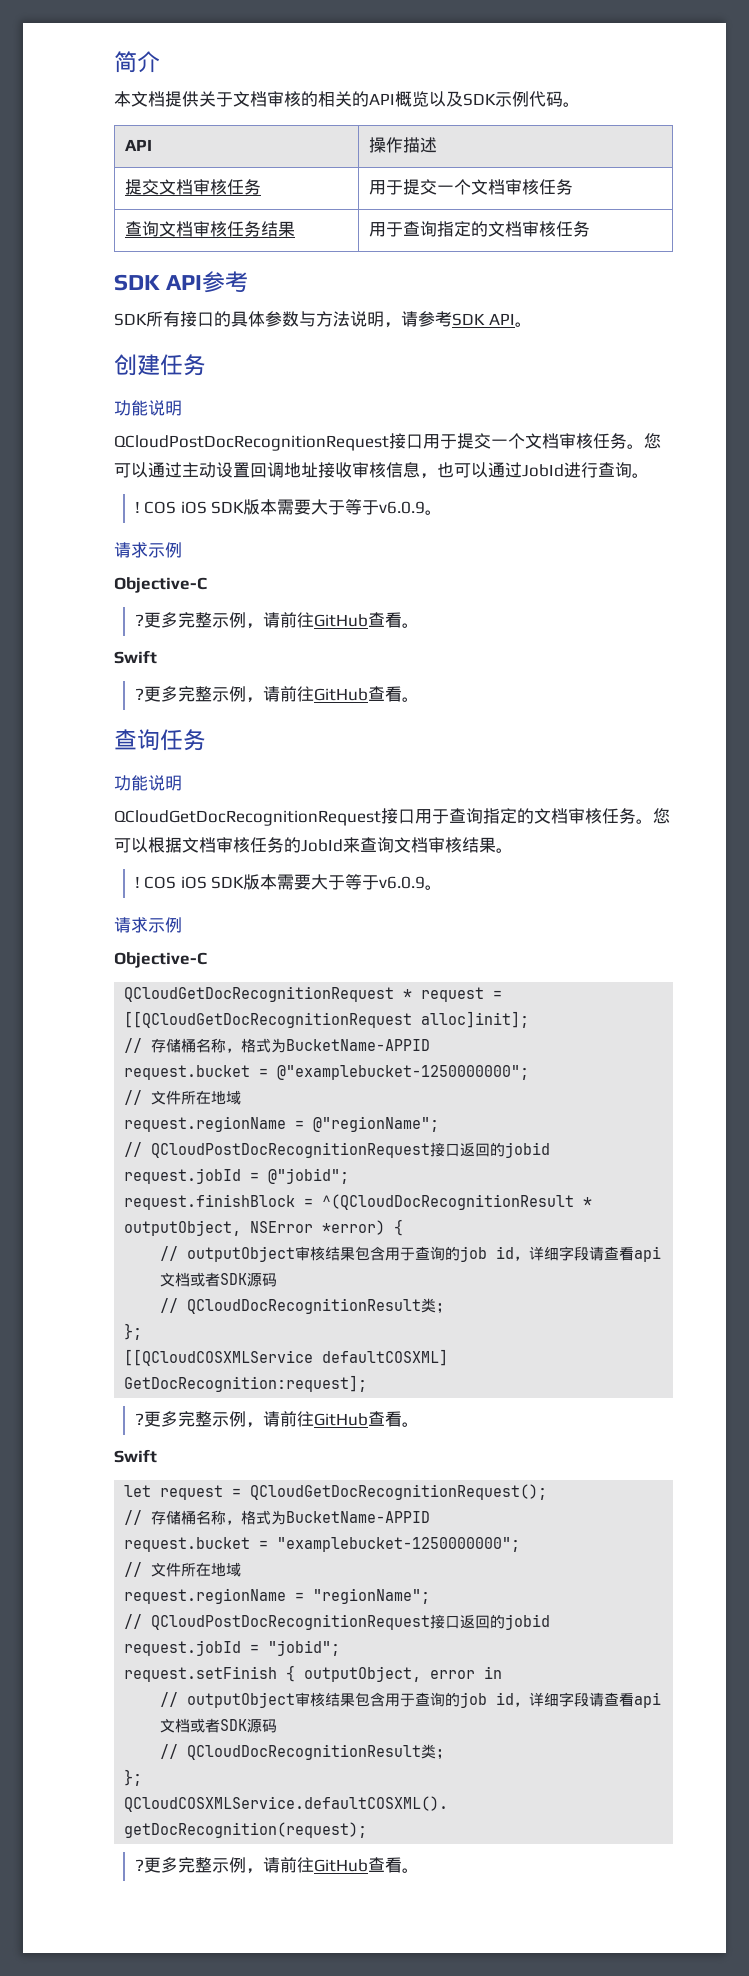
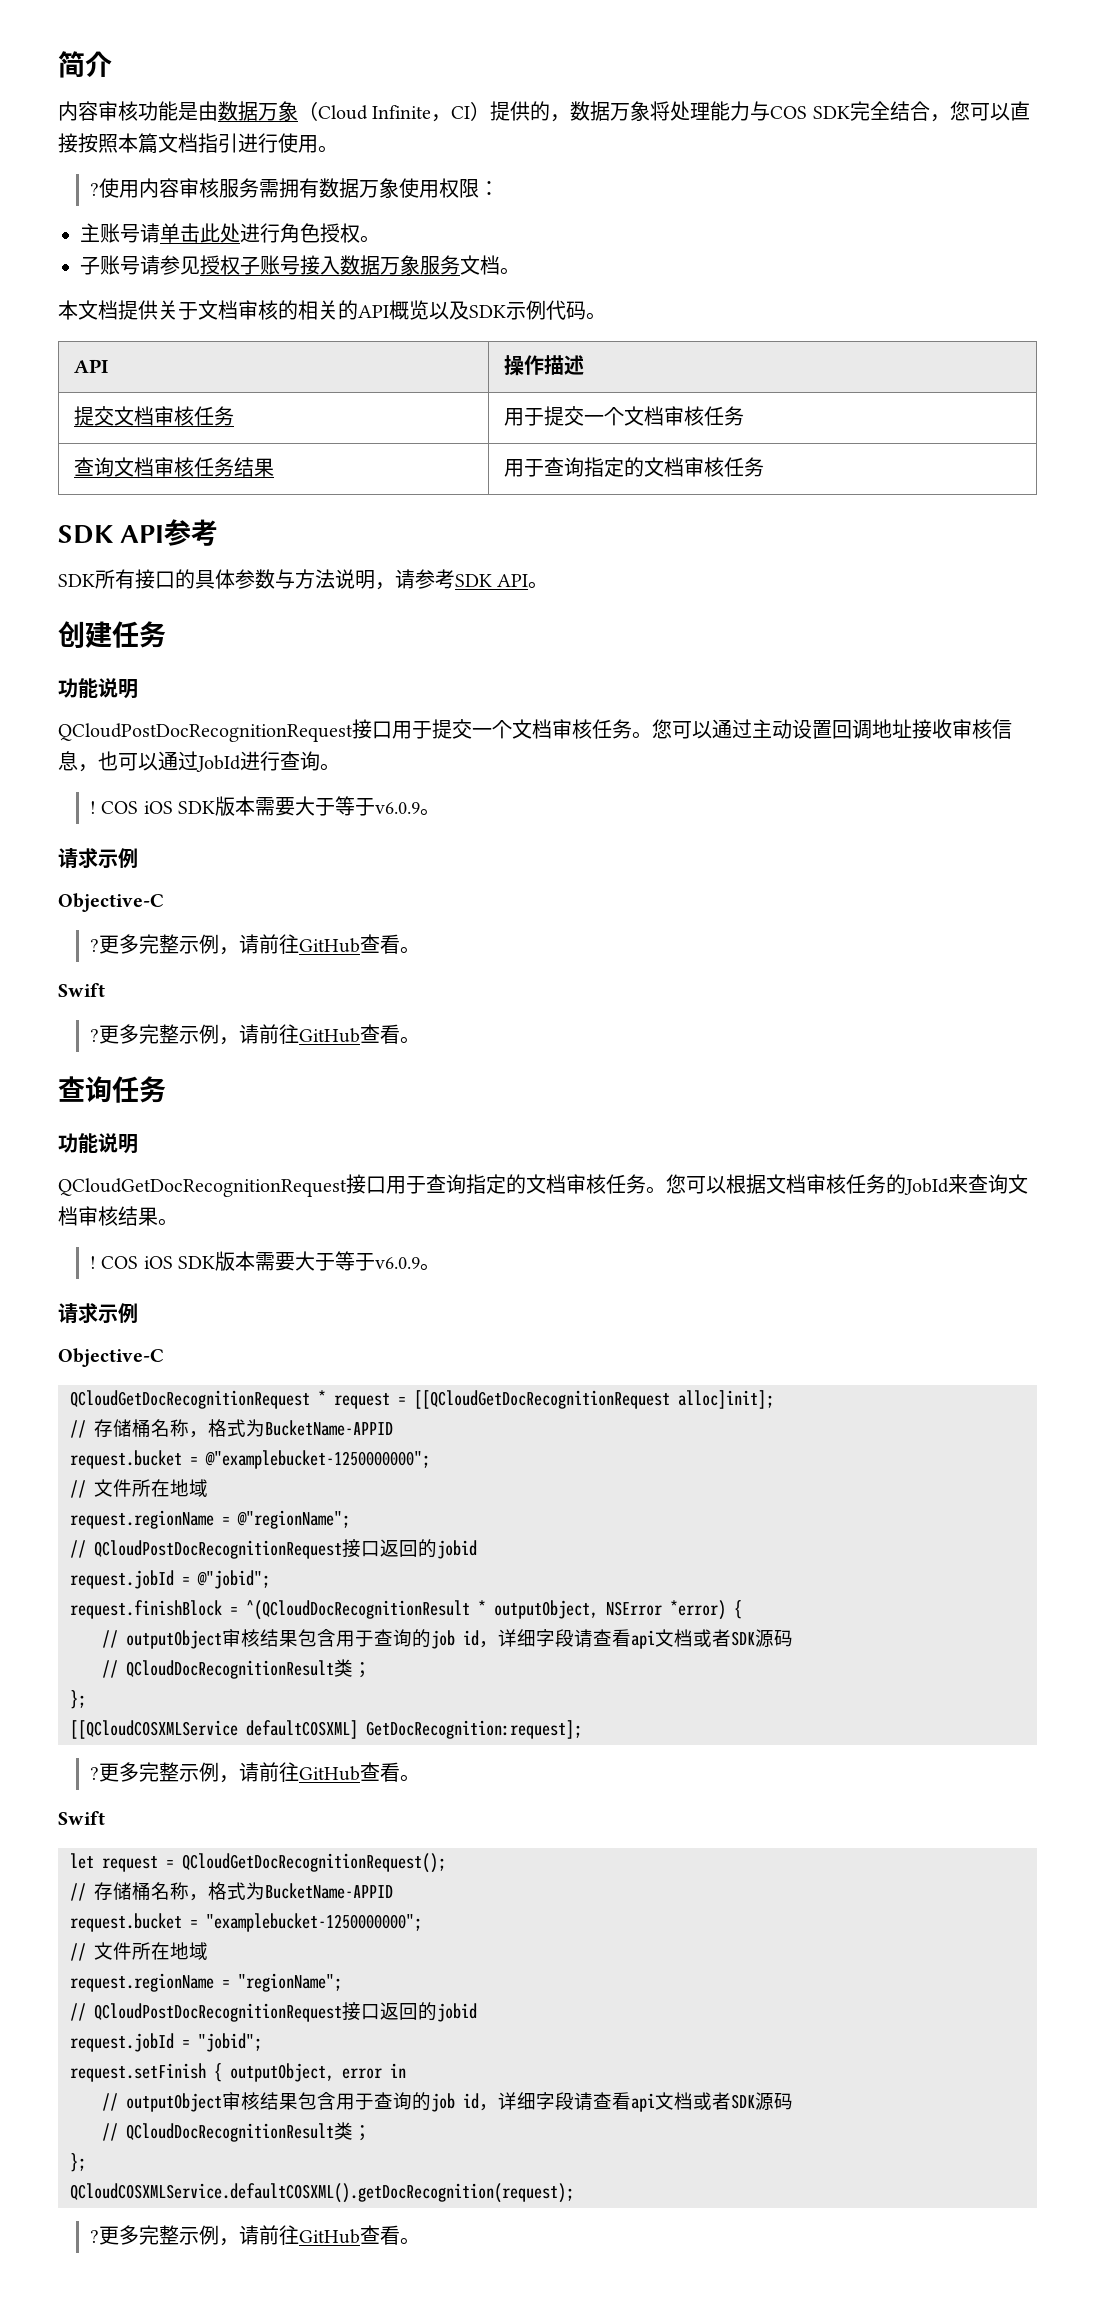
(160, 62) none -> [58,101,1030,122] [58,133,338,154] [89,178,499,198] [80,223,380,243] [80,255,520,275] // 内容审核功能是由数据万象（Cloud Infinite，CI）提供的，数据万象将处理能力与COS SDK完全结合，您可以直接按照本篇文档指引进行使用。 // ?使用内容审核服务需拥有数据万象使用权限： // 主账号请单击此处进行角色授权。 // 子账号请参见授权子账号接入数据万象服务文档。

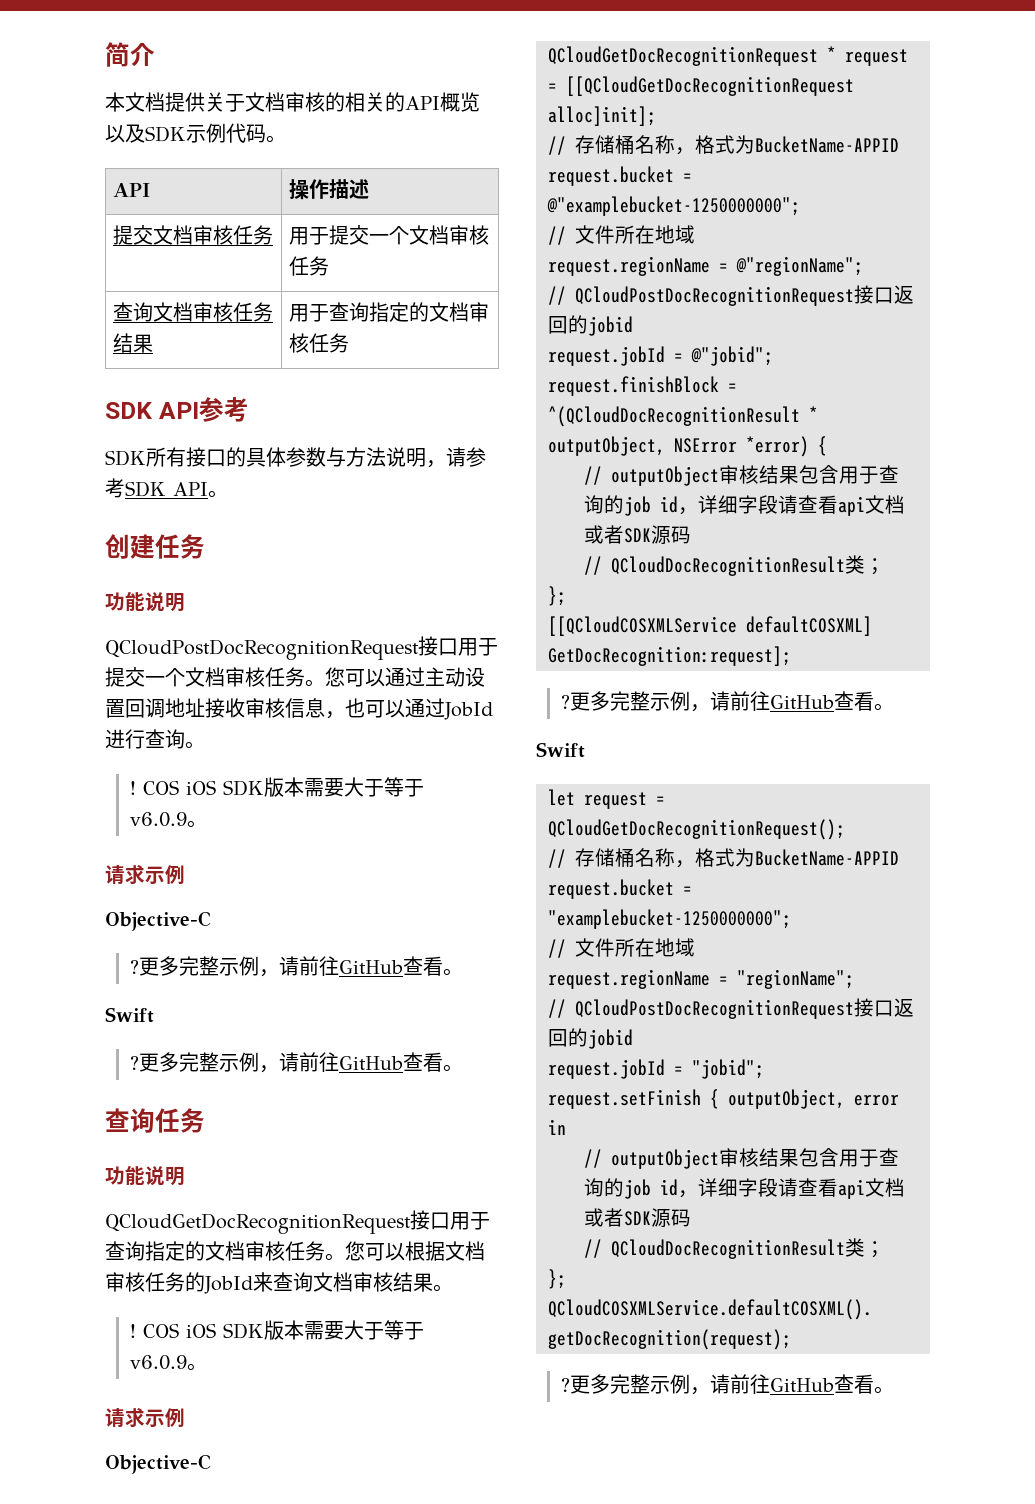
[58,101,1030,122] [58,133,338,154] [89,178,499,198] [80,223,380,243] [80,255,520,275] // 内容审核功能是由数据万象（Cloud Infinite，CI）提供的，数据万象将处理能力与COS SDK完全结合，您可以直接按照本篇文档指引进行使用。 // ?使用内容审核服务需拥有数据万象使用权限： // 主账号请单击此处进行角色授权。 // 子账号请参见授权子账号接入数据万象服务文档。 -> (155, 54) none

